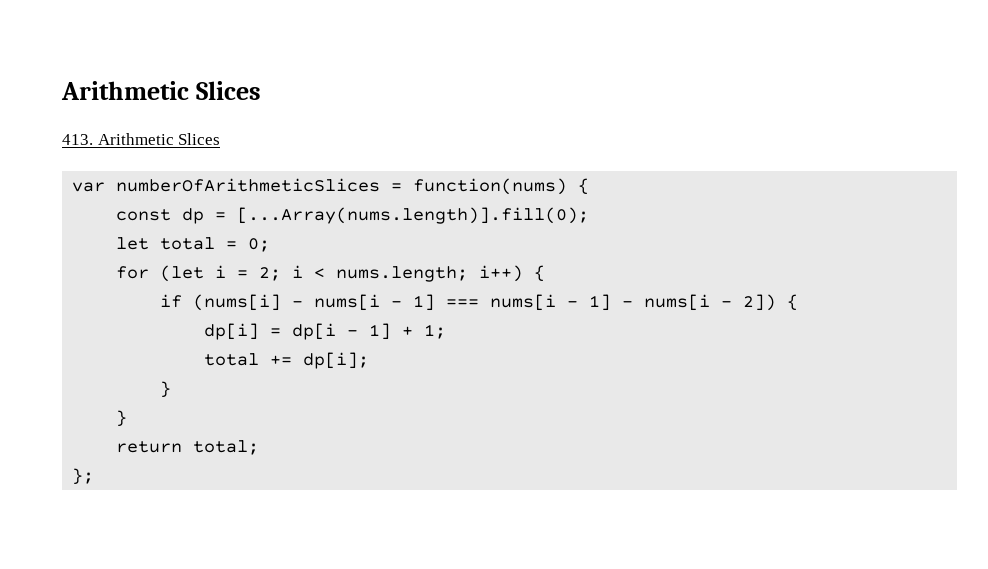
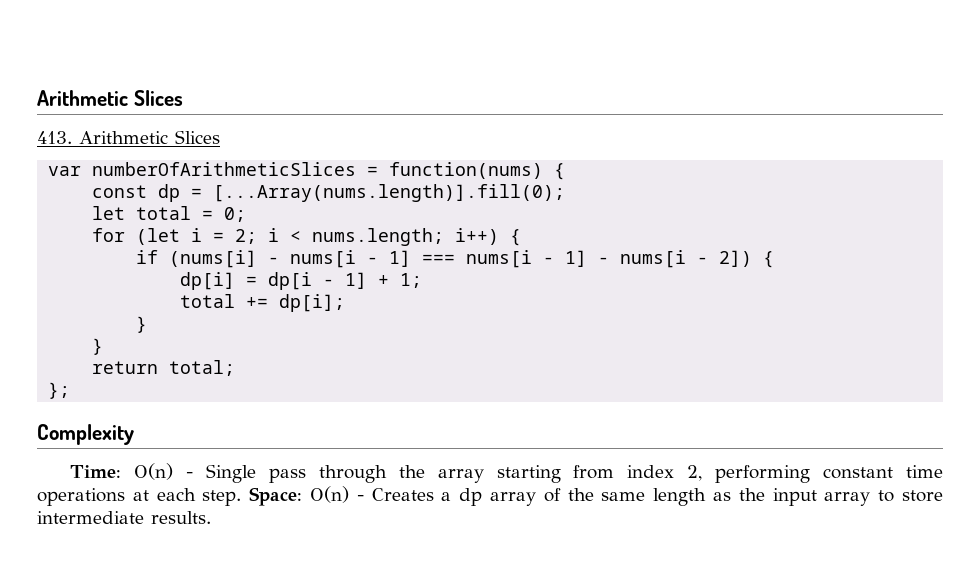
(95, 476) none -> [37,424,134,445] [70,463,943,483] [37,486,943,506] [37,511,211,524] // Complexity // Time: O(n) - Single pass through the array starting from index 2, performing constant time operations at each step. Space: O(n) - Creates a dp array of the same length as the input array to store intermediate results.

